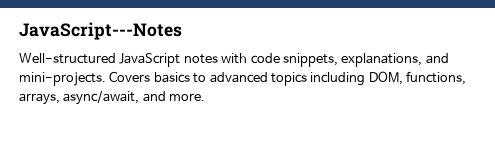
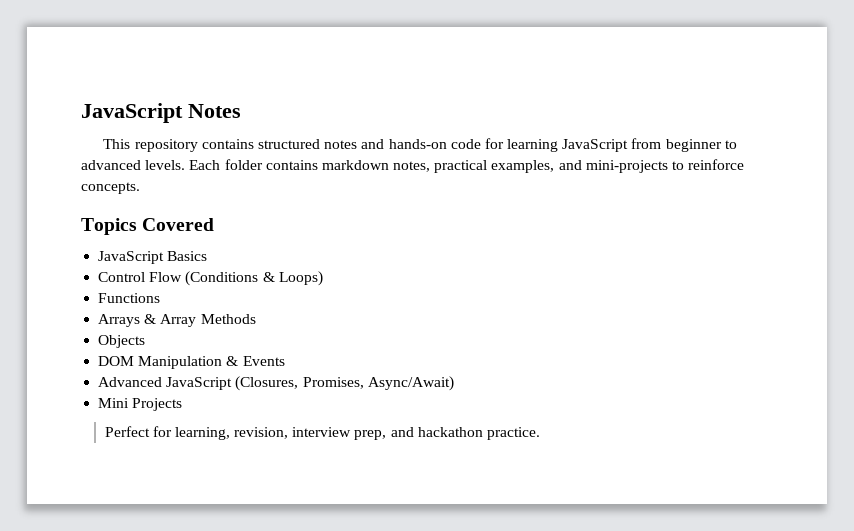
[19,22,182,40] [19,53,449,67] [19,71,466,86] [19,90,206,105] JavaScript---Notes // Well-structured JavaScript notes with code snippets, explanations, and mini-projects. Covers basics to advanced topics including DOM, functions, arrays, async/await, and more. -> [81,103,241,123] [103,138,737,152] [81,159,745,173] [81,182,140,194] [81,218,215,235] [98,251,208,264] [98,271,323,286] [98,293,161,303] [98,314,256,327] [98,335,146,348] [98,356,285,369] [98,376,454,391] [98,398,183,411] [104,426,541,440] JavaScript Notes // This repository contains structured notes and hands-on code for learning JavaScript from beginner to advanced levels. Each folder contains markdown notes, practical examples, and mini-projects to reinforce concepts. // Topics Covered // JavaScript Basics // Control Flow (Conditions & Loops) // Functions // Arrays & Array Methods // Objects // DOM Manipulation & Events // Advanced JavaScript (Closures, Promises, Async/Await) // Mini Projects // Perfect for learning, revision, interview prep, and hackathon practice.

